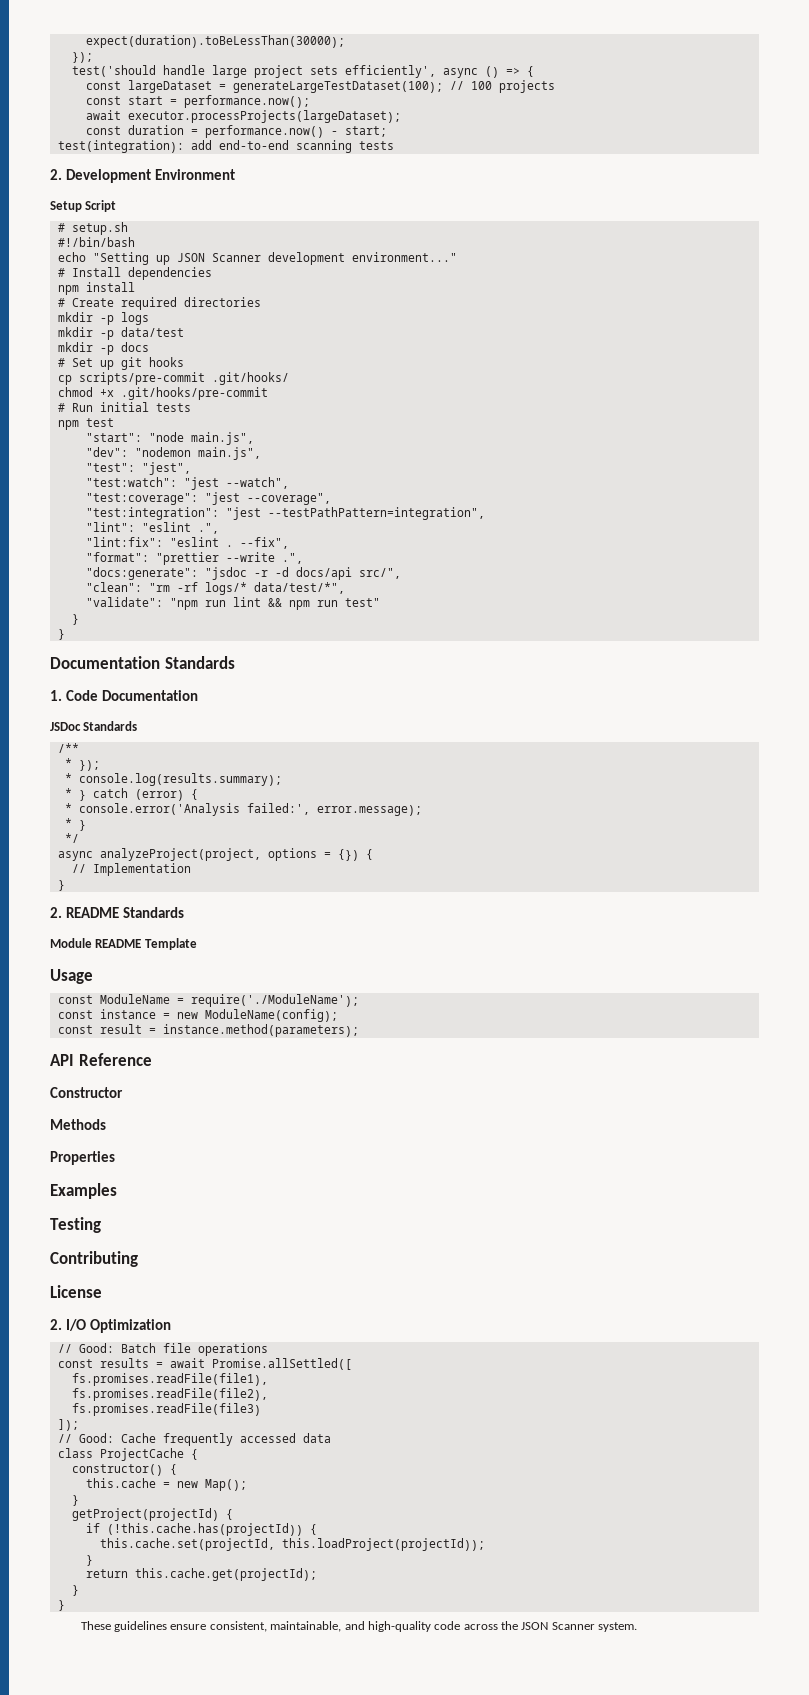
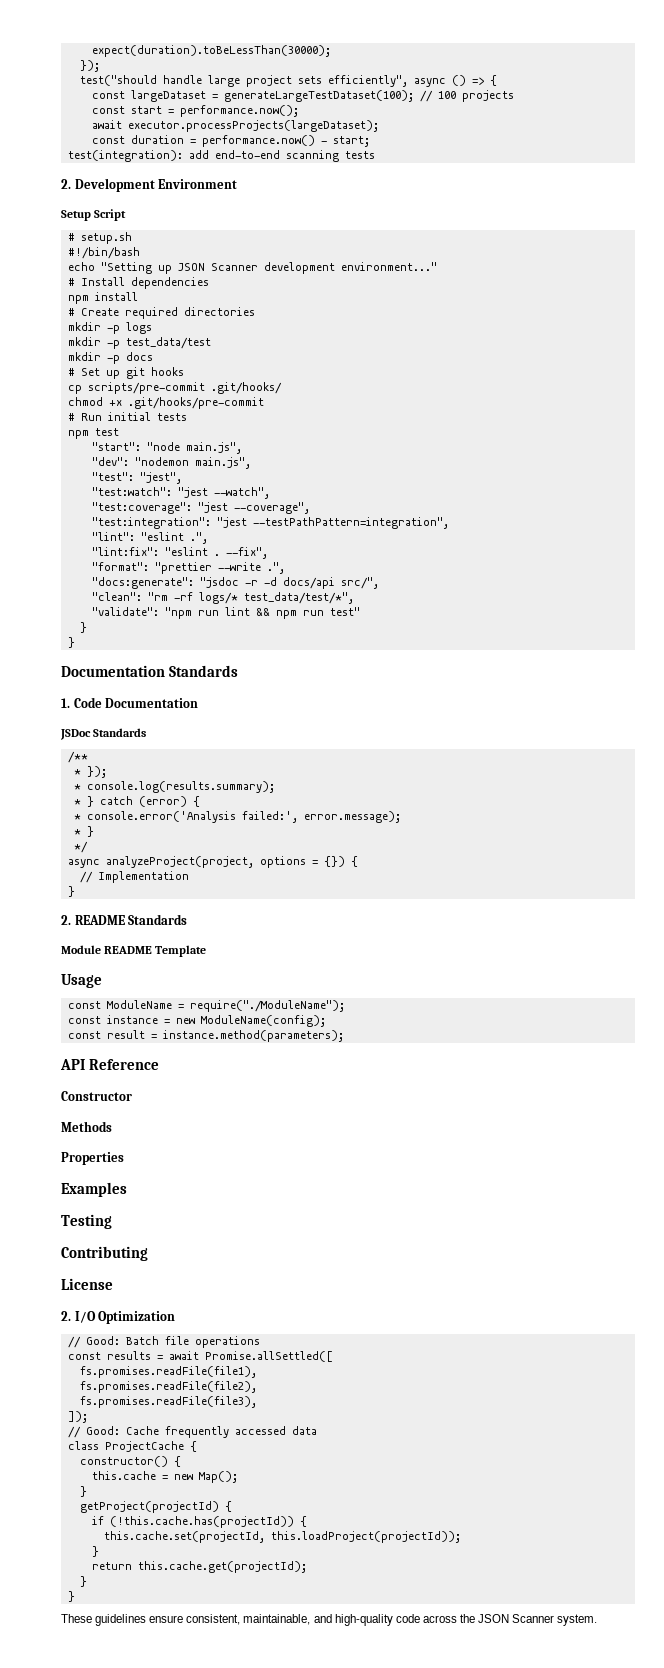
[71,65,156,77] test('should -> [79,75,157,86] test("should
[344,65,436,78] efficiently', -> [327,75,408,87] efficiently",
[120,327,184,337] data/test -> [125,337,211,349] test_data/test
[253,582,345,594] data/test/*", -> [243,592,354,604] test_data/test/*",
[190,994,359,1007] require('./ModuleName'); -> [189,1000,345,1012] require("./ModuleName");
[71,1403,261,1416] fs.promises.readFile(file3) -> [79,1396,257,1408] fs.promises.readFile(file3),

